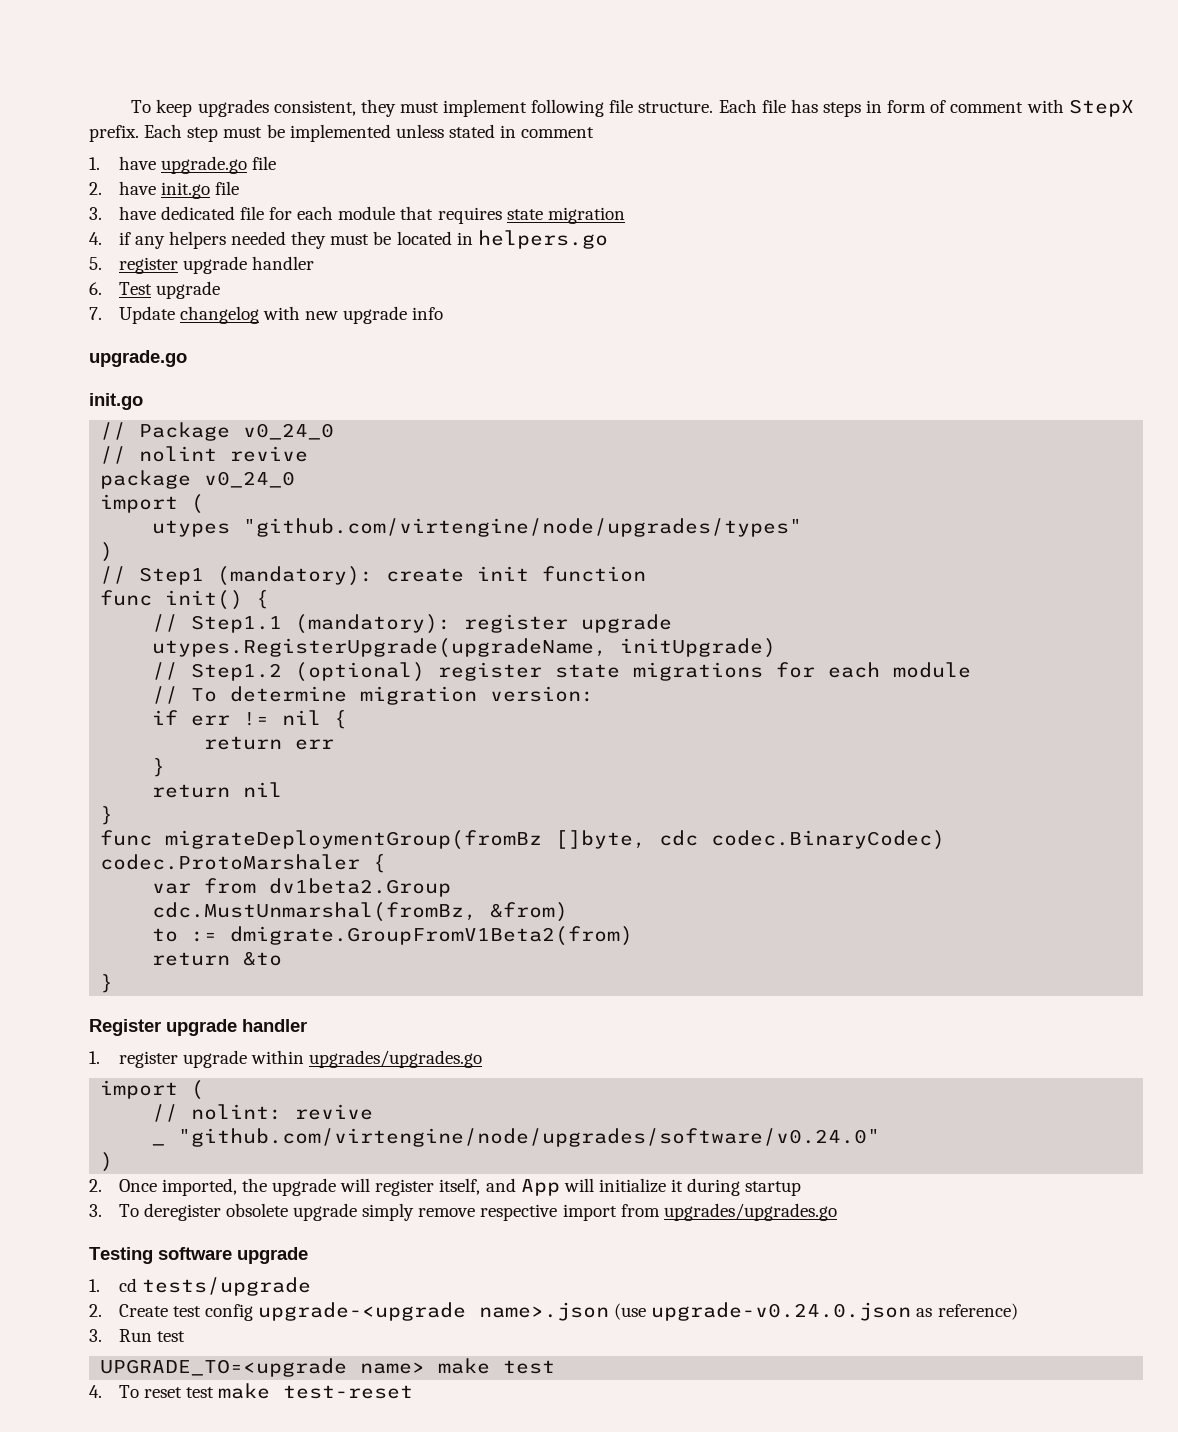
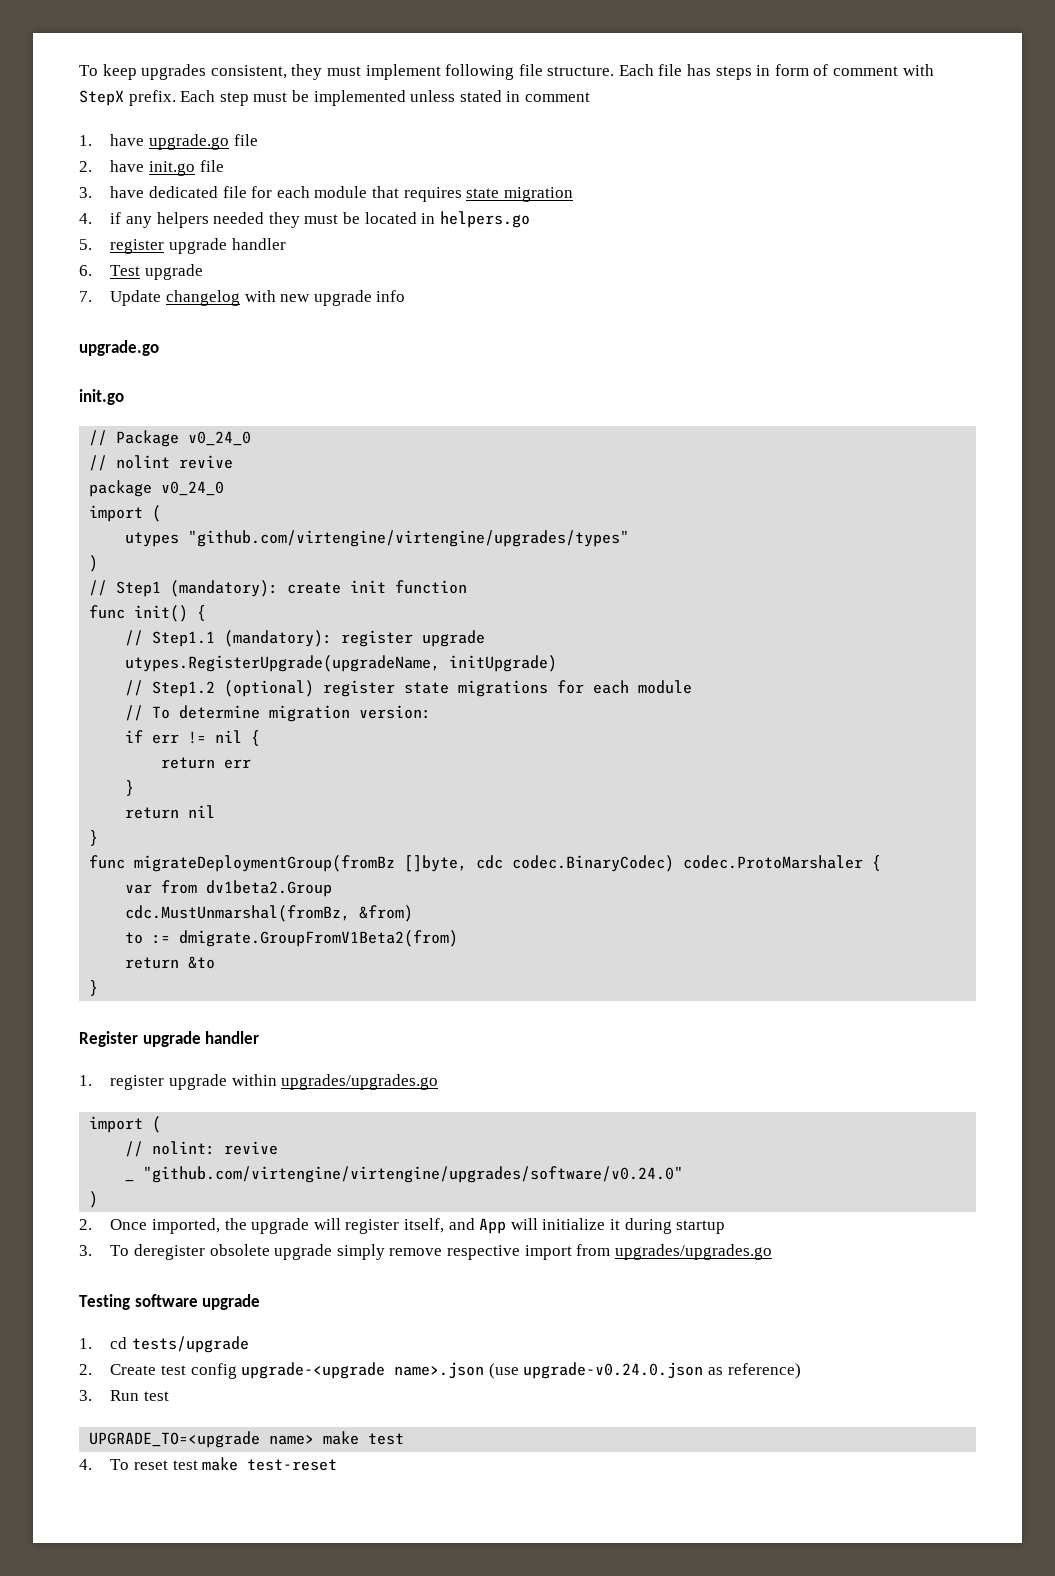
[243,518,803,537] "github.com/virtengine/node/upgrades/types" -> [188,530,630,547] "github.com/virtengine/virtengine/upgrades/types"
[178,1128,881,1147] "github.com/virtengine/node/upgrades/software/v0.24.0" -> [143,1166,684,1183] "github.com/virtengine/virtengine/upgrades/software/v0.24.0"

